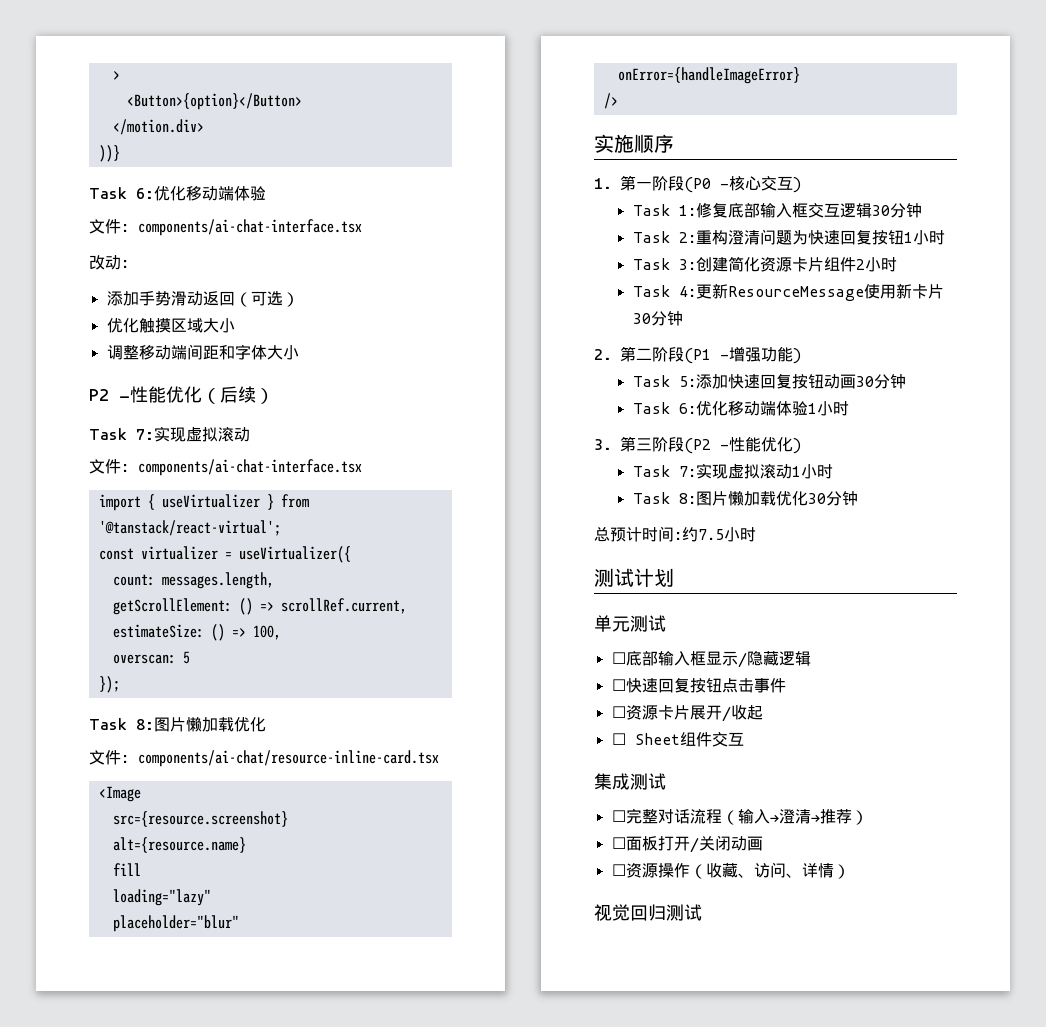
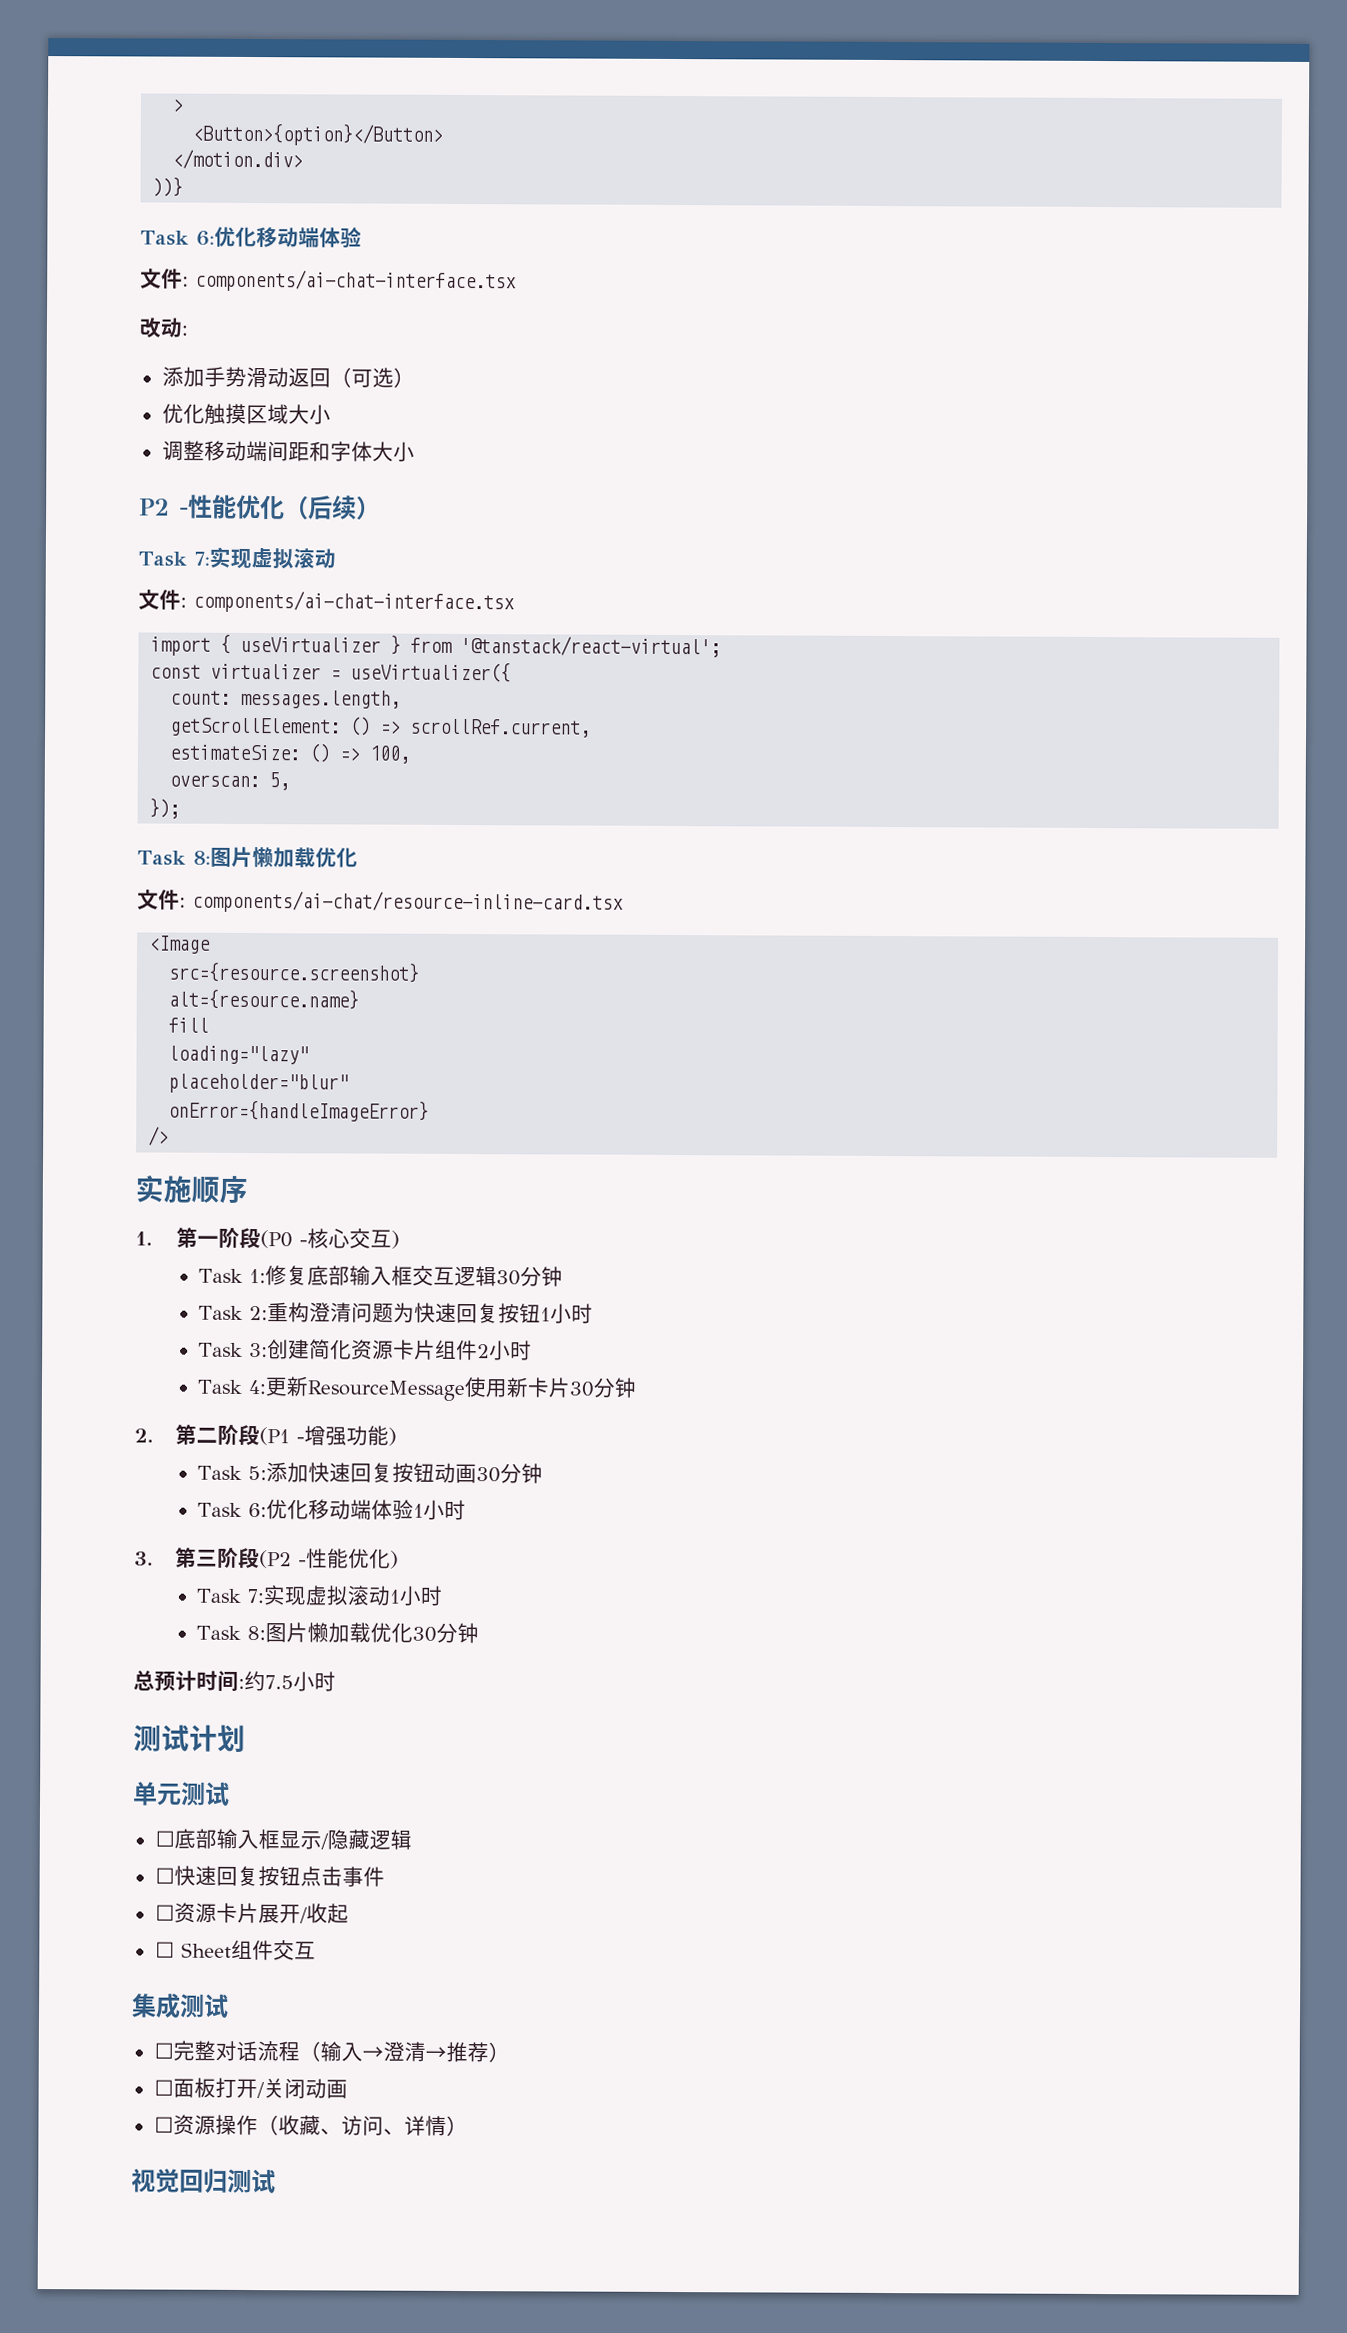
[182,651,190,664] 5 -> [269,772,291,791] 5,

